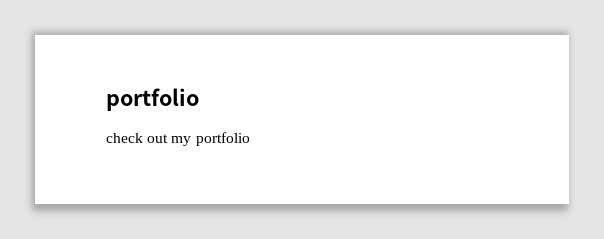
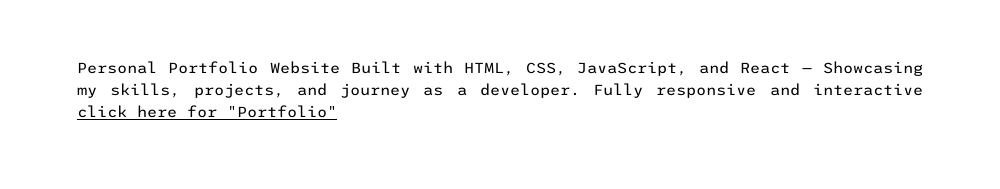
[106,88,199,111] [106,132,250,146] portfolio // check out my portfolio -> [77,61,923,76] [77,83,923,98] [77,105,337,118] Personal Portfolio Website Built with HTML, CSS, JavaScript, and React — Showcasing my skills, projects, and journey as a developer. Fully responsive and interactive click here for "Portfolio"

